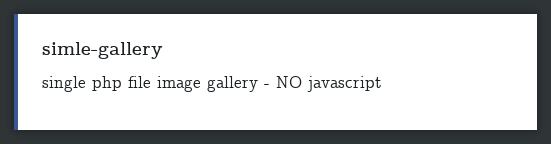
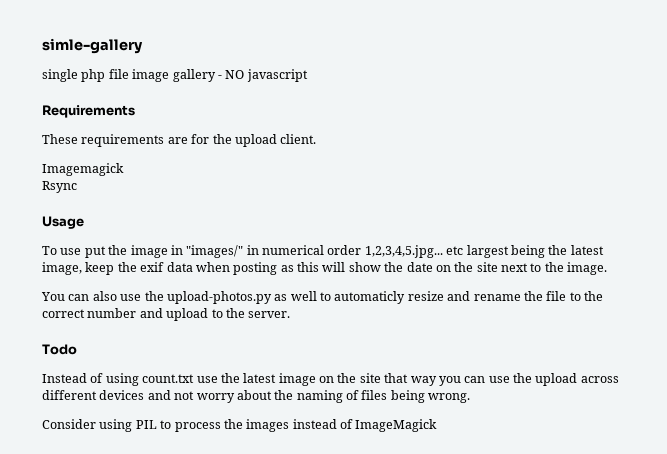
(382, 84) none -> [42,105,135,118] [42,134,317,147] [42,163,124,176] [42,181,77,193] [42,216,84,229] [42,245,604,258] [42,262,608,275] [41,291,603,304] [42,308,291,321] [42,344,77,355] [42,373,619,386] [42,390,471,403] [42,419,438,432] // Requirements // These requirements are for the upload client. // Imagemagick // Rsync // Usage // To use put the image in "images/" in numerical order 1,2,3,4,5.jpg... etc largest being the latest image, keep the exif data when posting as this will show the date on the site next to the image. // You can also use the upload-photos.py as well to automaticly resize and rename the file to the correct number and upload to the server. // Todo // Instead of using count.txt use the latest image on the site that way you can use the upload across different devices and not worry about the naming of files being wrong. // Consider using PIL to process the images instead of ImageMagick

